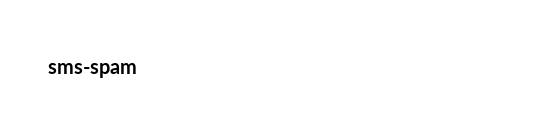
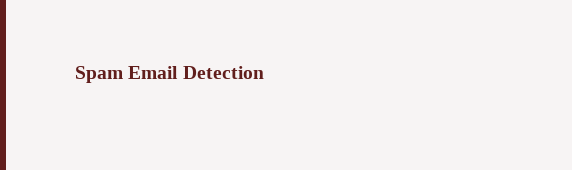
[48,63,137,78] sms-spam -> [75,66,264,83] Spam Email Detection

